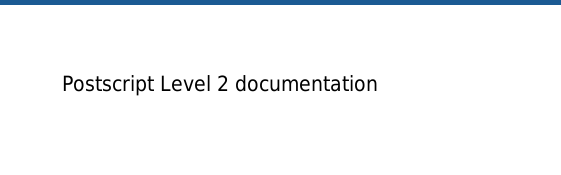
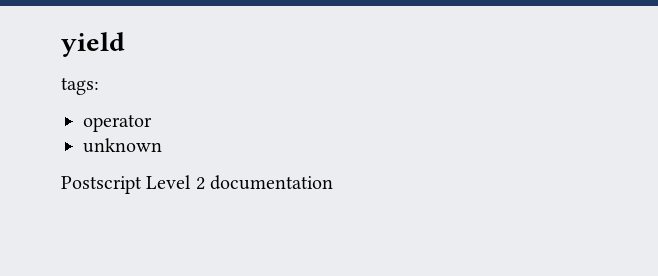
(62, 85) none -> [61,32,125,57] [61,77,99,95] [83,114,152,132] [83,138,162,153] yield // tags: // operator // unknown //

